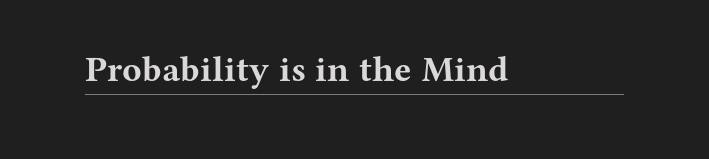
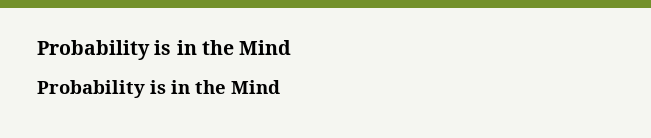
[85,56,508,89] Probability is in the Mind -> [37,40,292,60] [37,80,280,98] Probability is in the Mind // Probability is in the Mind

